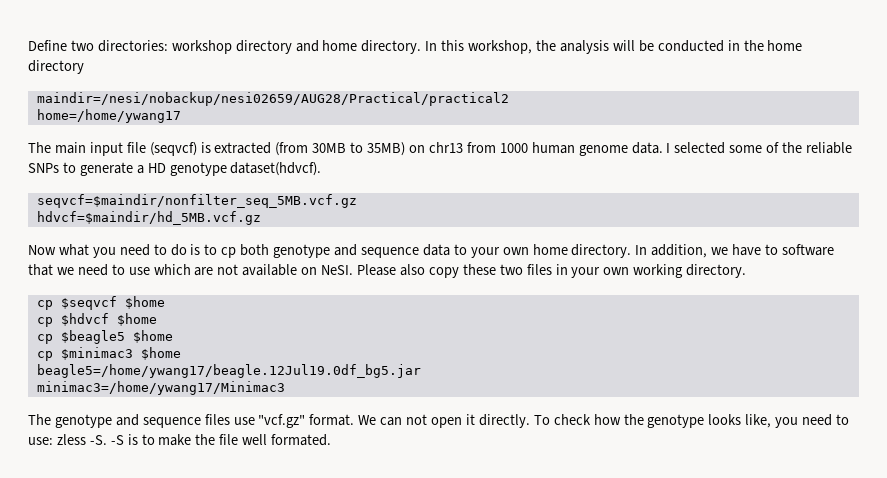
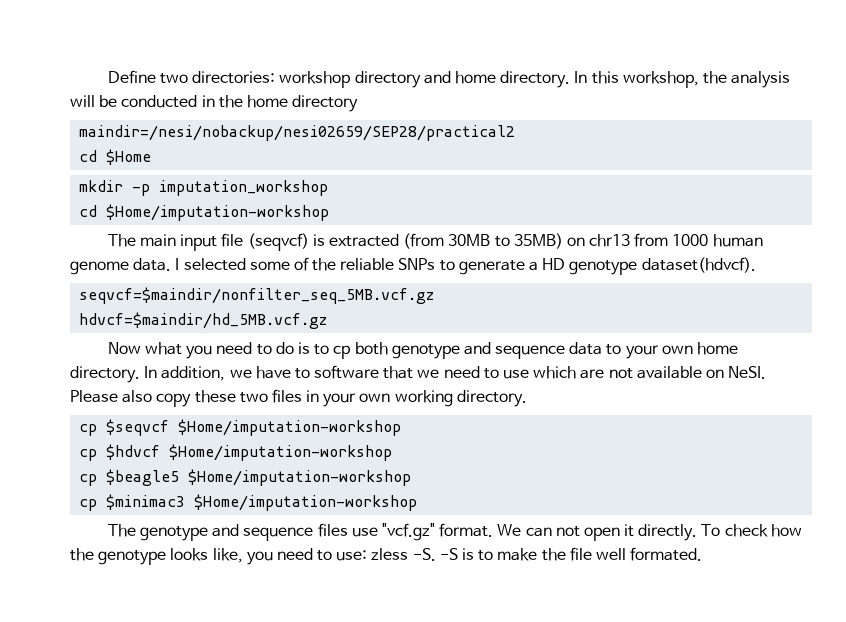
[36,92,509,106] [36,109,181,123] maindir=/nesi/nobackup/nesi02659/AUG28/Practical/practical2 // home=/home/ywang17 -> [79,125,516,141] [79,149,152,165] [79,180,329,196] [79,204,330,221] maindir=/nesi/nobackup/nesi02659/SEP28/practical2 // cd $Home // mkdir -p imputation_workshop // cd $Home/imputation-workshop
[124,296,165,309] $home -> [178,419,402,436] $Home/imputation-workshop
[116,313,157,326] $home -> [169,444,393,461] $Home/imputation-workshop
[132,330,173,343] $home -> [188,469,412,486] $Home/imputation-workshop
[140,347,181,360] [36,364,421,378] [36,381,285,395] $home // beagle5=/home/ywang17/beagle.12Jul19.0df_bg5.jar // minimac3=/home/ywang17/Minimac3 -> [194,494,418,511] $Home/imputation-workshop

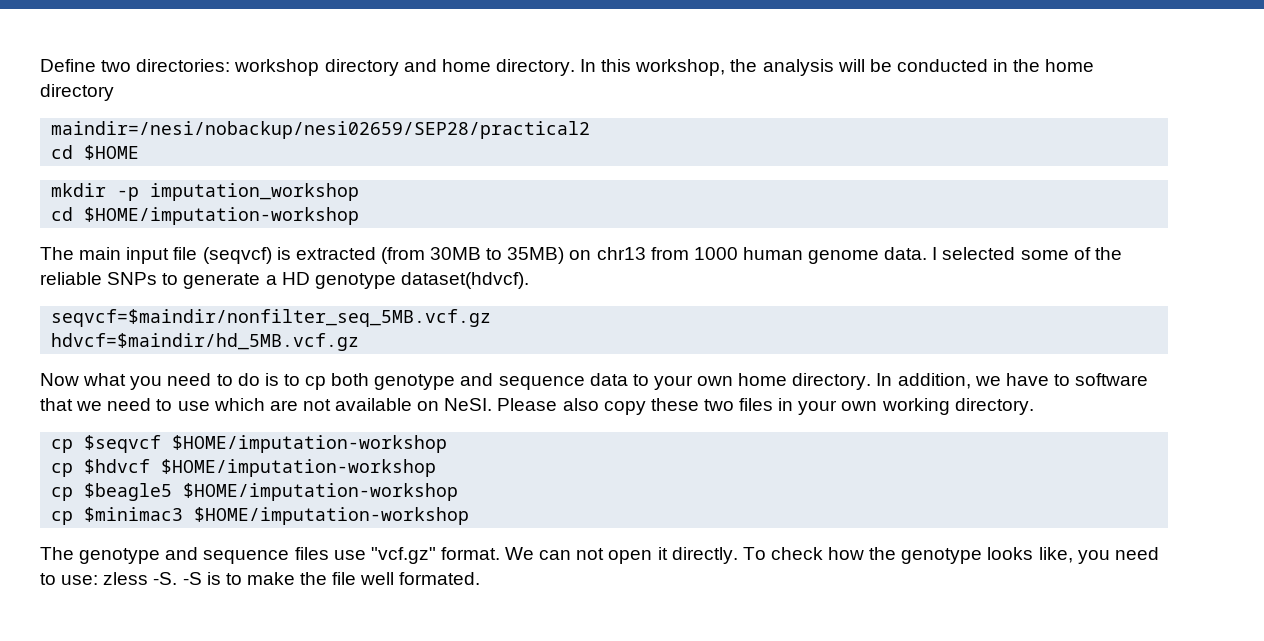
[106,149,152,165] $Home -> [84,145,140,160] $HOME
[106,204,330,221] $Home/imputation-workshop -> [84,207,360,225] $HOME/imputation-workshop
[178,419,402,436] $Home/imputation-workshop -> [172,435,448,453] $HOME/imputation-workshop
[169,444,393,461] $Home/imputation-workshop -> [161,459,437,477] $HOME/imputation-workshop
[188,469,412,486] $Home/imputation-workshop -> [183,483,459,501] $HOME/imputation-workshop
[194,494,418,511] $Home/imputation-workshop -> [194,507,470,525] $HOME/imputation-workshop

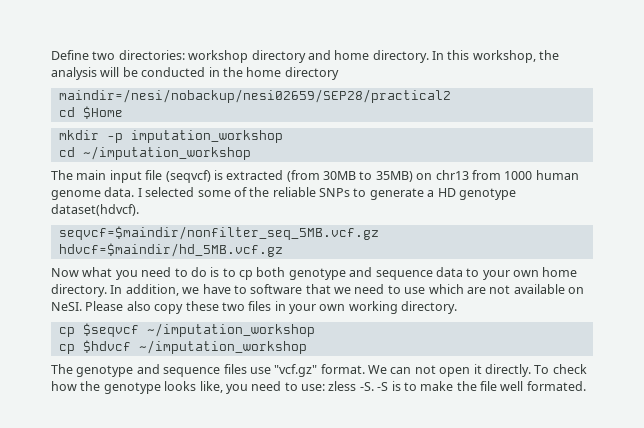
[84,145,140,160] $HOME -> [82,106,123,119] $Home
[84,207,360,225] $HOME/imputation-workshop -> [82,146,251,160] ~/imputation_workshop
[172,435,448,453] $HOME/imputation-workshop -> [146,323,315,337] ~/imputation_workshop
[161,459,437,477] [51,483,459,501] [51,507,470,525] $HOME/imputation-workshop // cp $beagle5 $HOME/imputation-workshop // cp $minimac3 $HOME/imputation-workshop -> [138,340,307,354] ~/imputation_workshop

